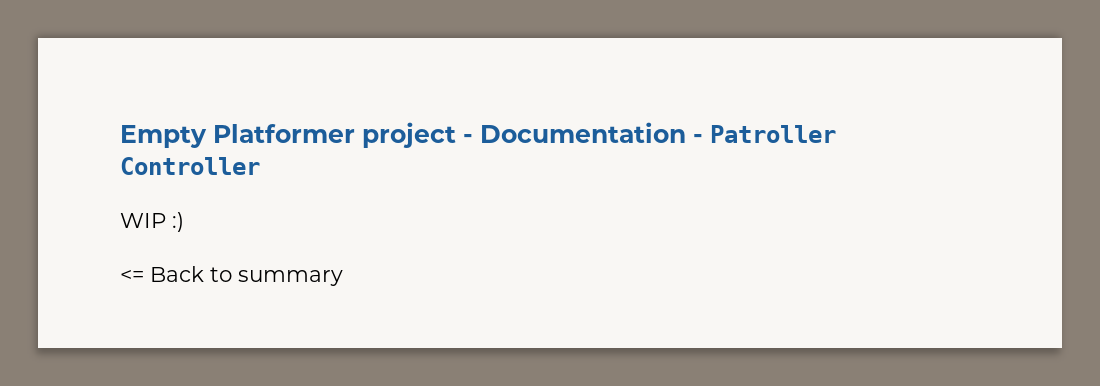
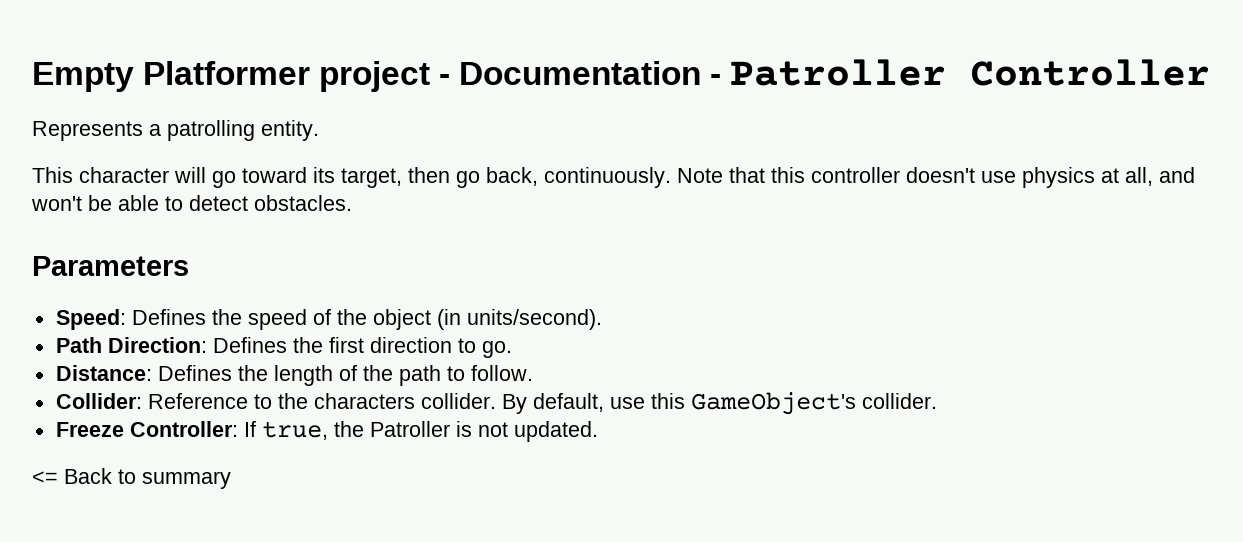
[120,212,184,232] WIP :) -> [32,120,319,141] [32,167,1195,188] [31,195,352,211] [32,256,189,276] [55,309,602,330] [55,337,512,358] [55,365,533,386] [55,392,937,415] [55,421,598,442] Represents a patrolling entity. // This character will go toward its target, then go back, continuously. Note that this controller doesn't use physics at all, and won't be able to detect obstacles. // Parameters // Speed: Defines the speed of the object (in units/second). // Path Direction: Defines the first direction to go. // Distance: Defines the length of the path to follow. // Collider: Reference to the characters collider. By default, use this GameObject's collider. // Freeze Controller: If true, the Patroller is not updated.

